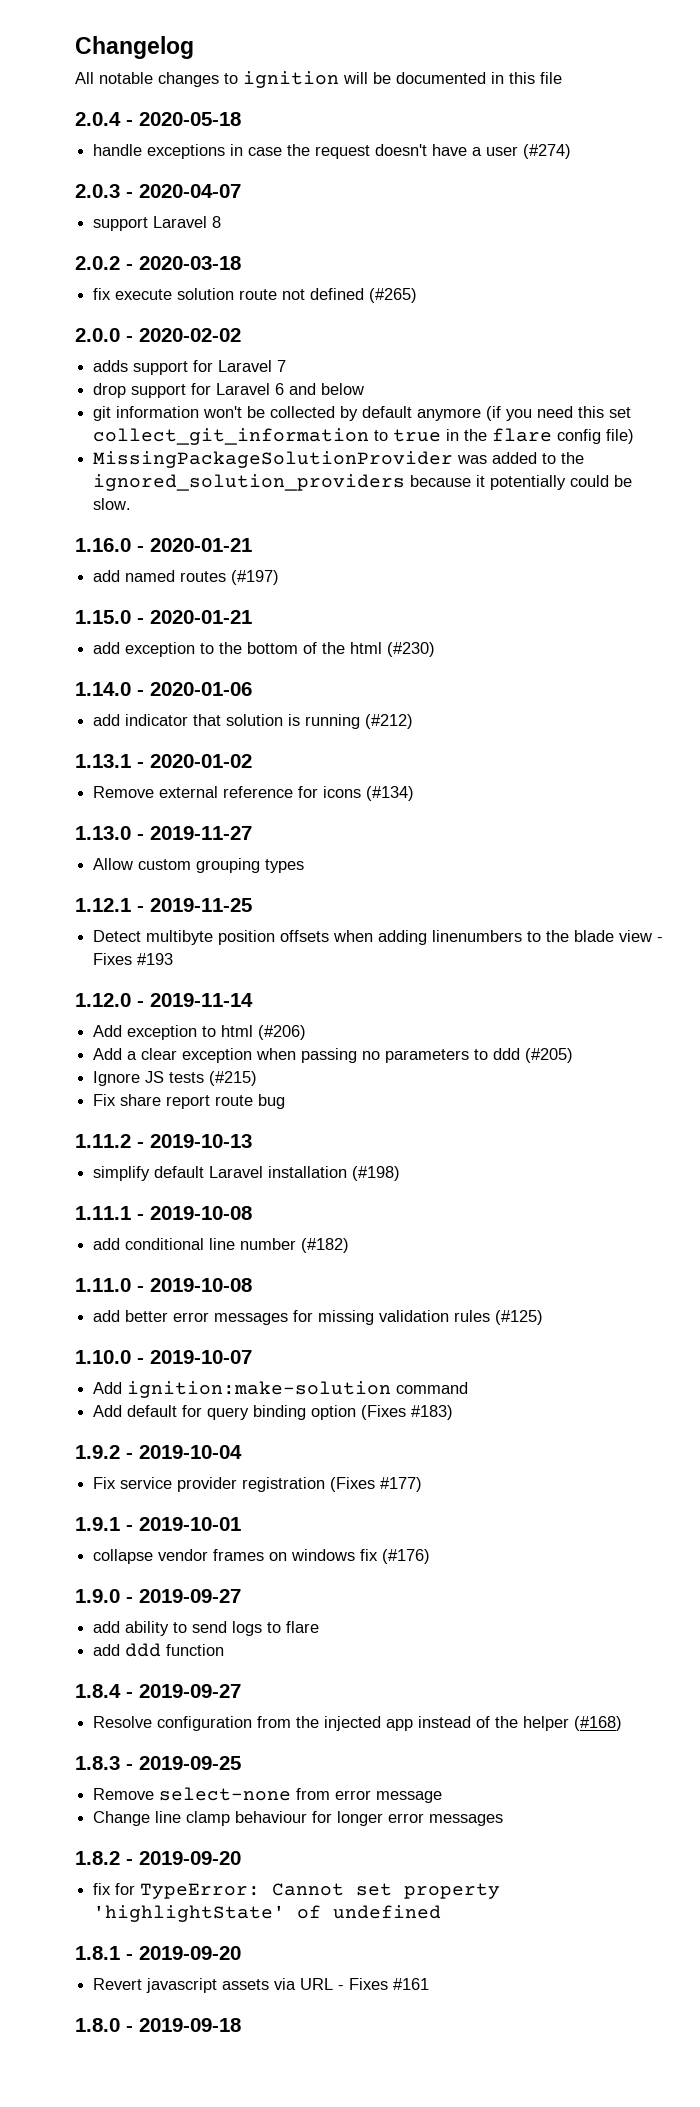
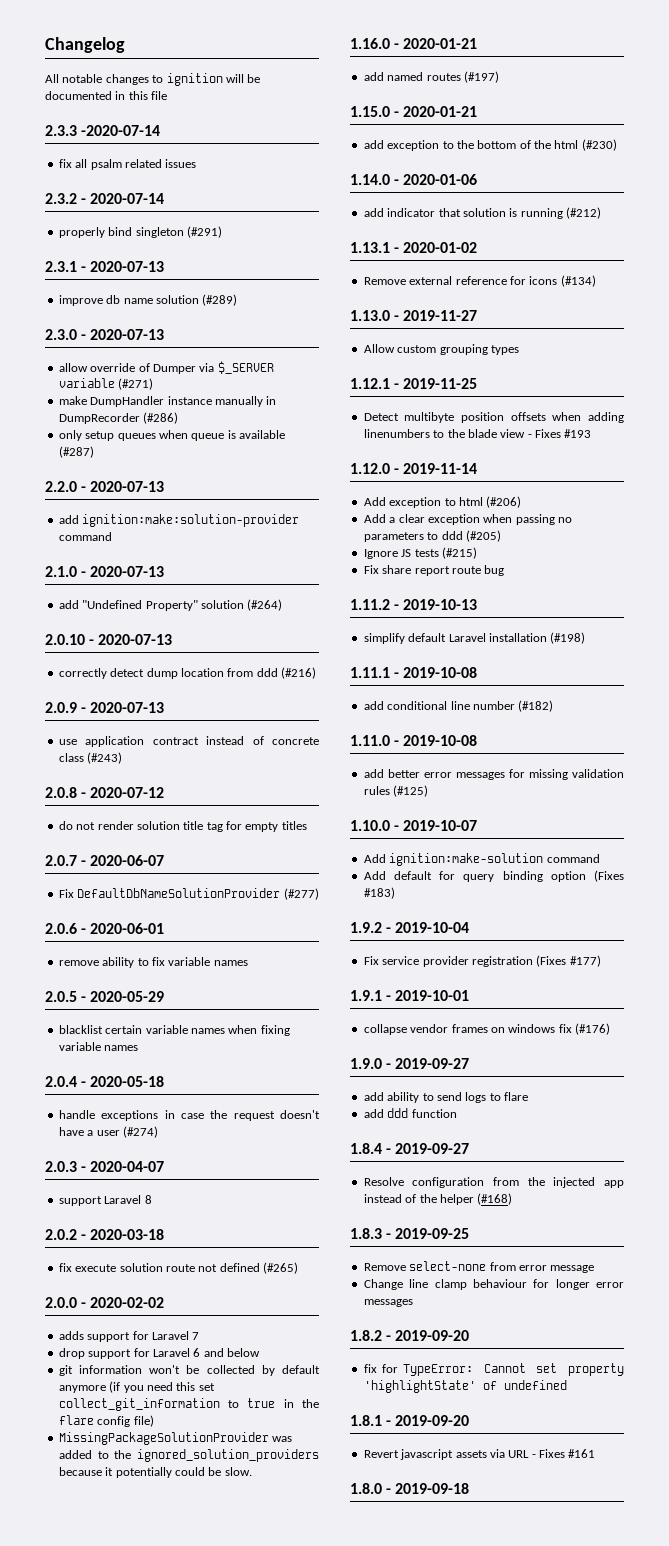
(562, 78) none -> [45,125,161,136] [58,159,197,170] [45,193,165,204] [58,226,222,238] [45,261,165,272] [58,294,238,306] [45,329,165,340] [58,361,274,374] [58,378,154,390] [58,396,277,407] [58,412,179,424] [58,430,285,441] [58,446,94,458] [45,481,165,492] [58,514,300,527] [58,532,112,541] [45,566,165,577] [58,599,283,611] [45,634,173,645] [58,667,316,679] [45,702,165,713] [58,736,319,747] [58,752,123,764] [45,787,165,798] [58,821,307,832] [45,855,165,866] [58,888,319,900] [45,923,165,934] [58,957,248,968] [45,991,165,1002] [58,1025,290,1036] [58,1042,139,1051] // 2.3.3 -2020-07-14 // fix all psalm related issues // 2.3.2 - 2020-07-14 // properly bind singleton (#291) // 2.3.1 - 2020-07-13 // improve db name solution (#289) // 2.3.0 - 2020-07-13 // allow override of Dumper via $_SERVER variable (#271) // make DumpHandler instance manually in DumpRecorder (#286) // only setup queues when queue is available (#287) // 2.2.0 - 2020-07-13 // add ignition:make:solution-provider command // 2.1.0 - 2020-07-13 // add "Undefined Property" solution (#264) // 2.0.10 - 2020-07-13 // correctly detect dump location from ddd (#216) // 2.0.9 - 2020-07-13 // use application contract instead of concrete class (#243) // 2.0.8 - 2020-07-12 // do not render solution title tag for empty titles // 2.0.7 - 2020-06-07 // Fix DefaultDbNameSolutionProvider (#277) // 2.0.6 - 2020-06-01 // remove ability to fix variable names // 2.0.5 - 2020-05-29 // blacklist certain variable names when fixing variable names

